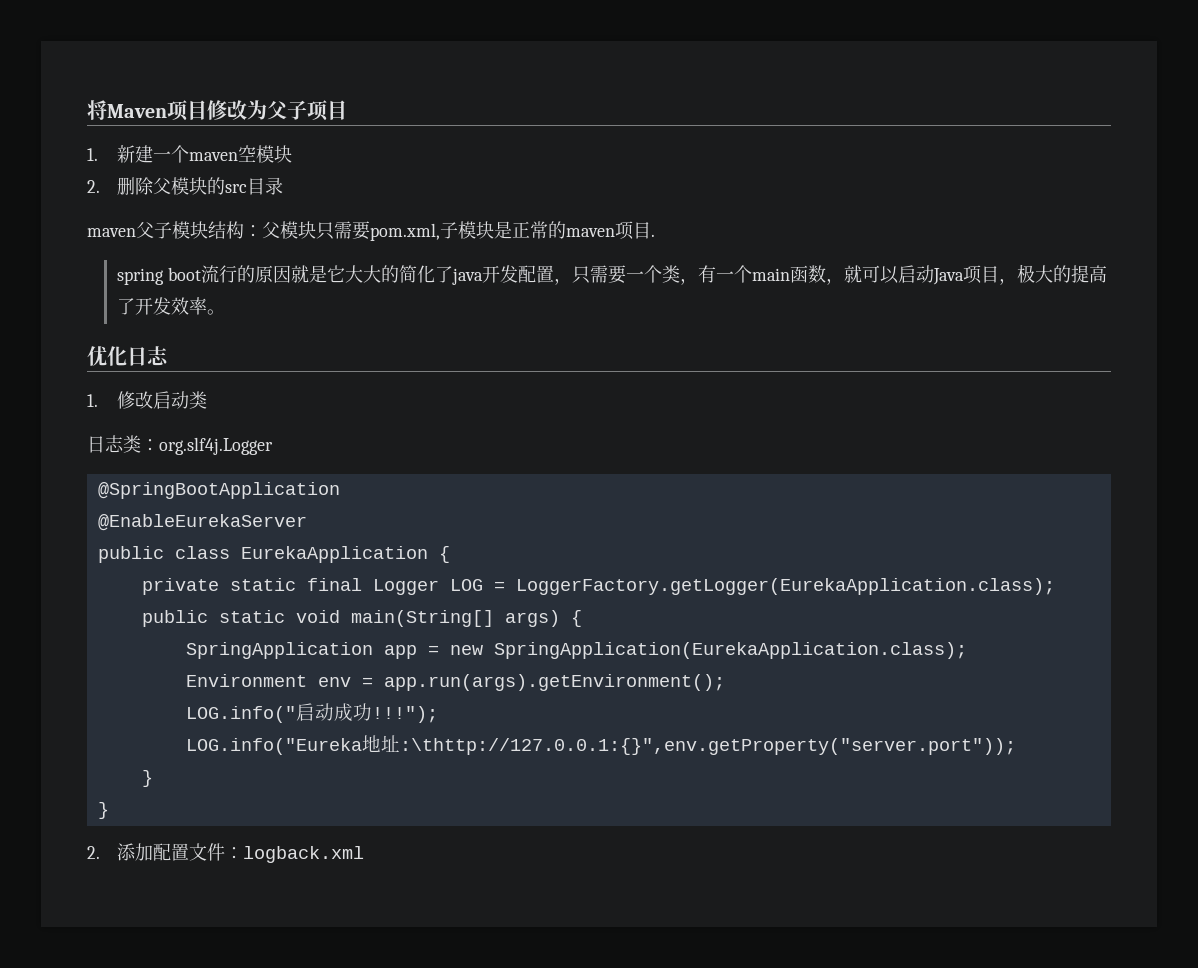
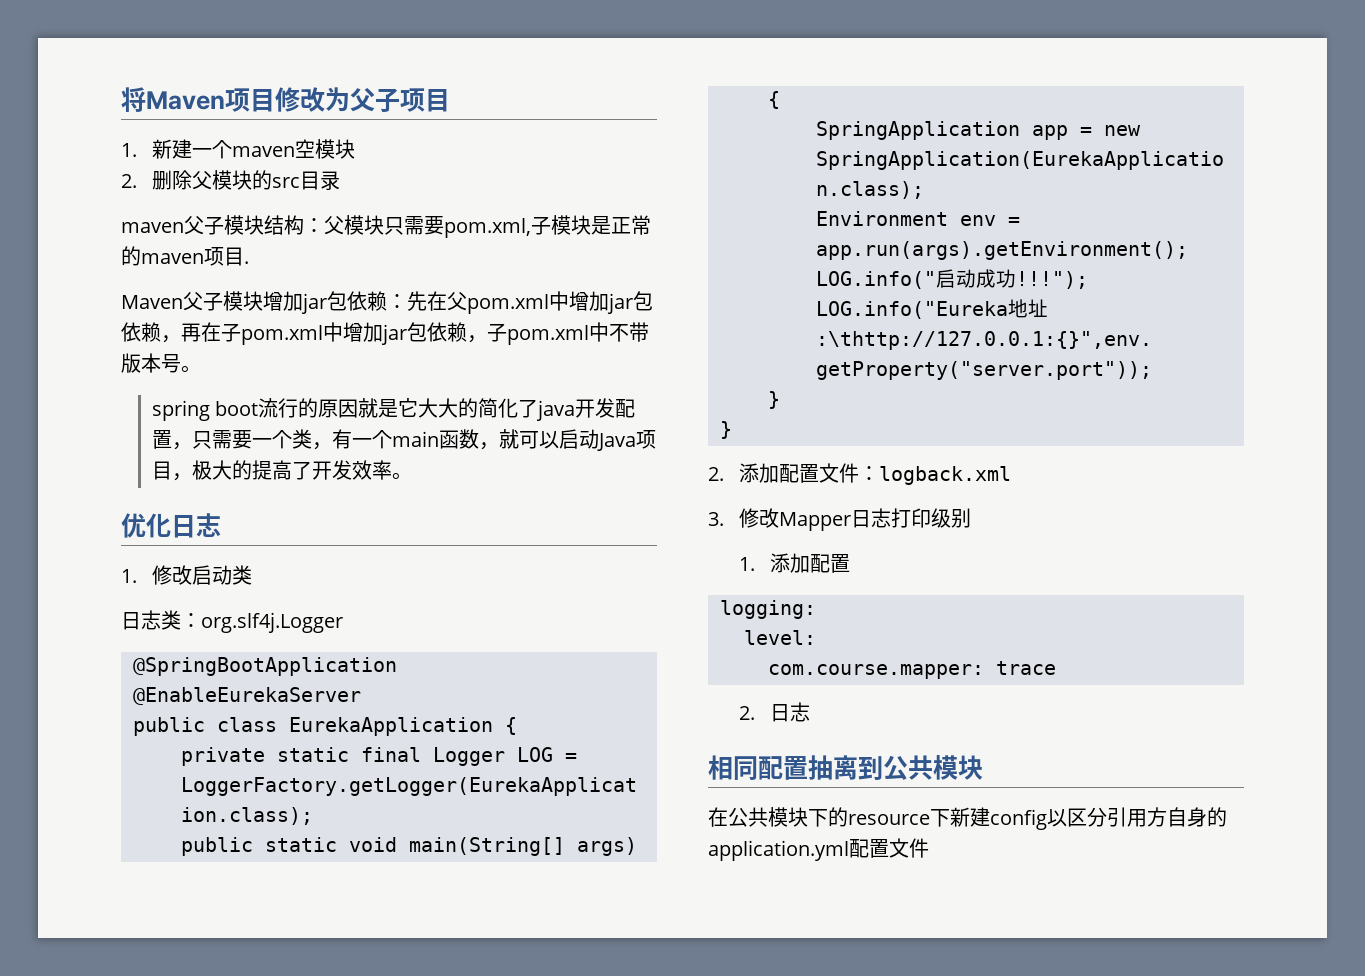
(655, 235) none -> [121,291,653,314] [121,322,649,345] [121,353,201,373] // Maven父子模块增加jar包依赖：先在父pom.xml中增加jar包依赖，再在子pom.xml中增加jar包依赖，子pom.xml中不带版本号。
(364, 854) none -> [708,508,971,531] [738,553,850,573] [720,600,816,619] [744,630,816,645] [768,661,1056,679] [738,702,810,722] [708,755,983,780] [708,807,1227,830] [708,838,929,861] // 3.修改Mapper日志打印级别 // 1.添加配置 // logging: // level: // com.course.mapper: trace // 2.日志 // 相同配置抽离到公共模块 // 在公共模块下的resource下新建config以区分引用方自身的application.yml配置文件

